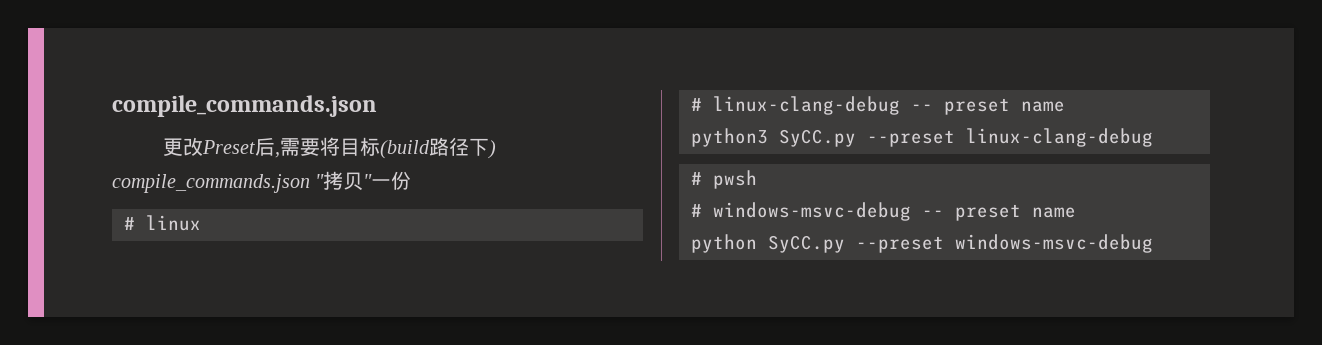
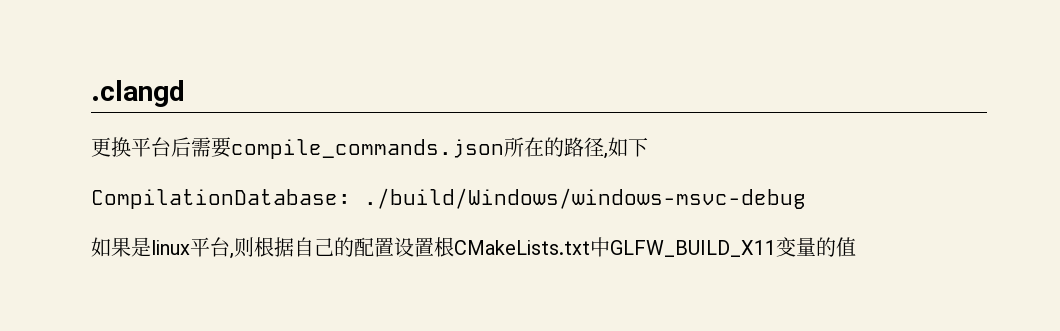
[112,95,377,117] compile_commands.json -> [91,80,185,107] .clangd
[182,137,496,159] [112,171,412,193] [124,215,201,231] [691,96,1065,115] [691,128,1153,147] [691,170,757,189] [691,202,1076,221] [691,234,1153,253] 改Preset后,需要将目标(build路径下) compile_commands.json "拷贝"一份 // # linux // # linux-clang-debug -- preset name // python3 SyCC.py --preset linux-clang-debug // # pwsh // # windows-msvc-debug -- preset name // python SyCC.py --preset windows-msvc-debug -> [111,137,648,159] [91,188,806,209] [91,237,856,259] 换平台后需要compile_commands.json所在的路径,如下 // CompilationDatabase: ./build/Windows/windows-msvc-debug // 如果是linux平台,则根据自己的配置设置根CMakeLists.txt中GLFW_BUILD_X11变量的值

